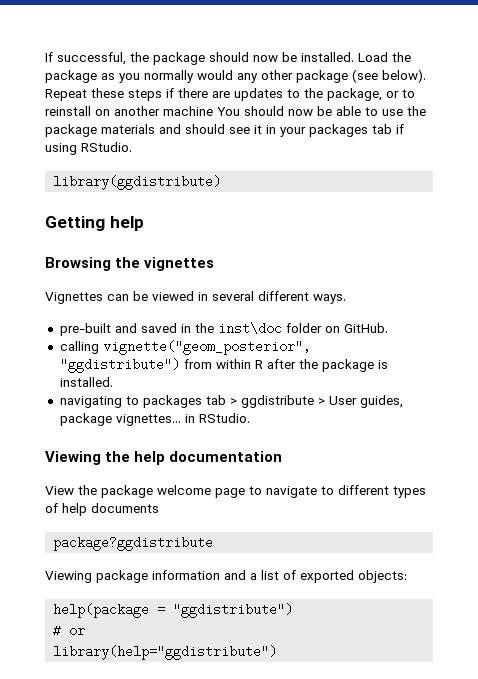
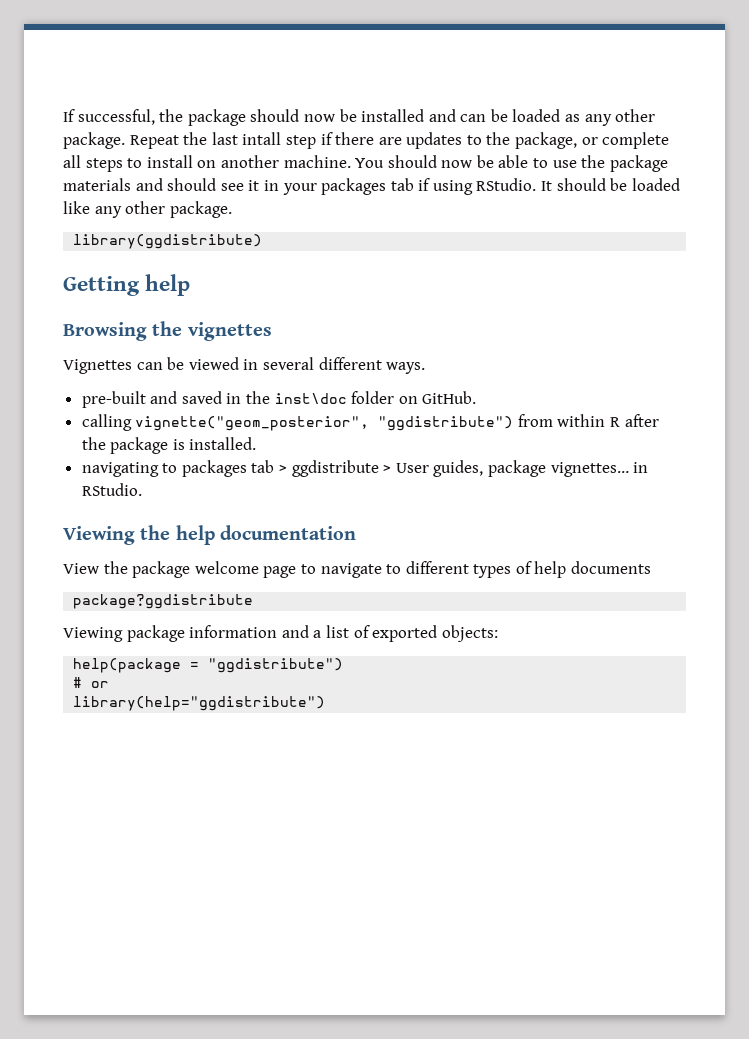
[301,52,411,62] [45,69,426,83] [45,88,162,101] installed. Load the package as you normally would any other package (see below). Repeat these steps -> [361,109,656,126] [63,132,316,149] installed and can be loaded as any other package. Repeat the last intall step
[402,89,415,98] [45,106,91,116] to reinstall -> [602,132,670,149] [63,155,193,172] complete all steps to install
[163,106,213,116] machine -> [283,155,351,168] machine.
(132, 147) none -> [541,178,680,191] [63,201,232,218] It should be loaded like any other package.

